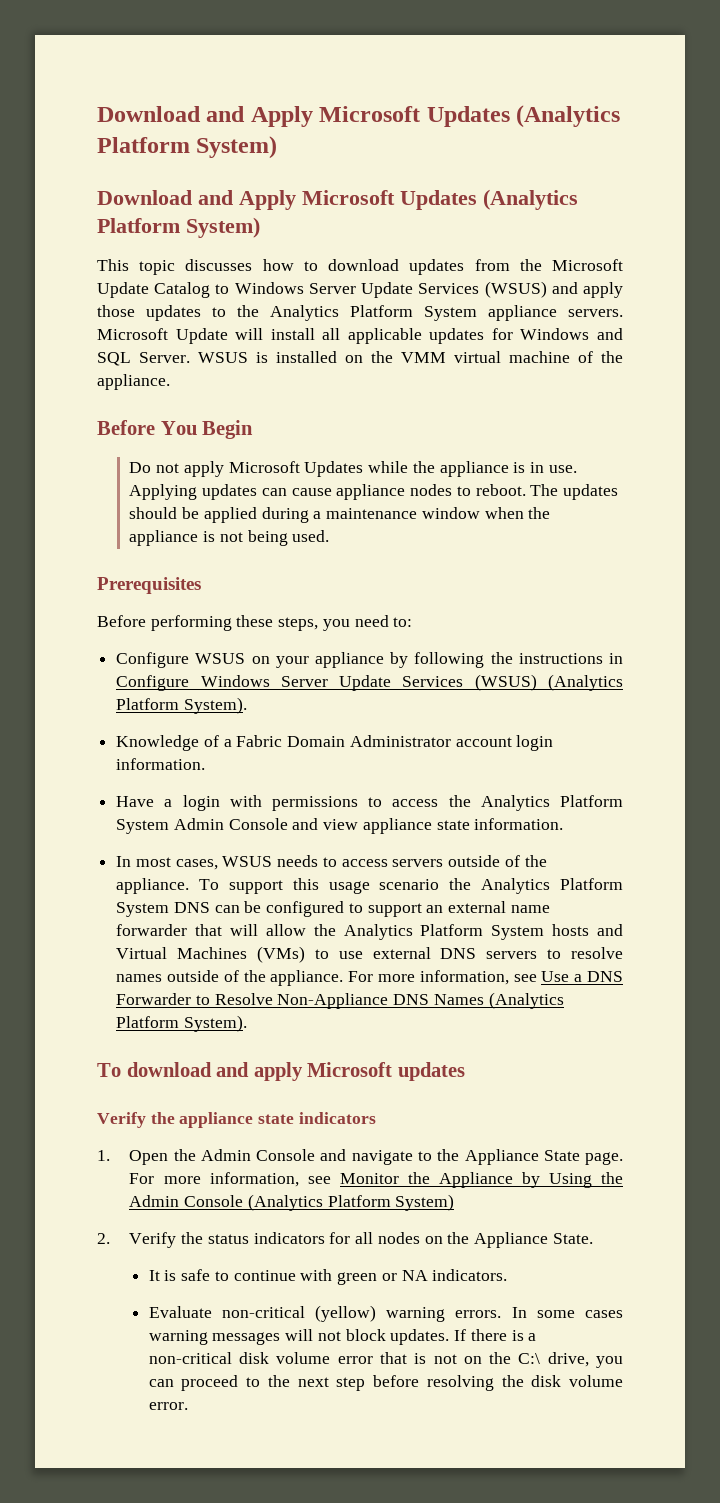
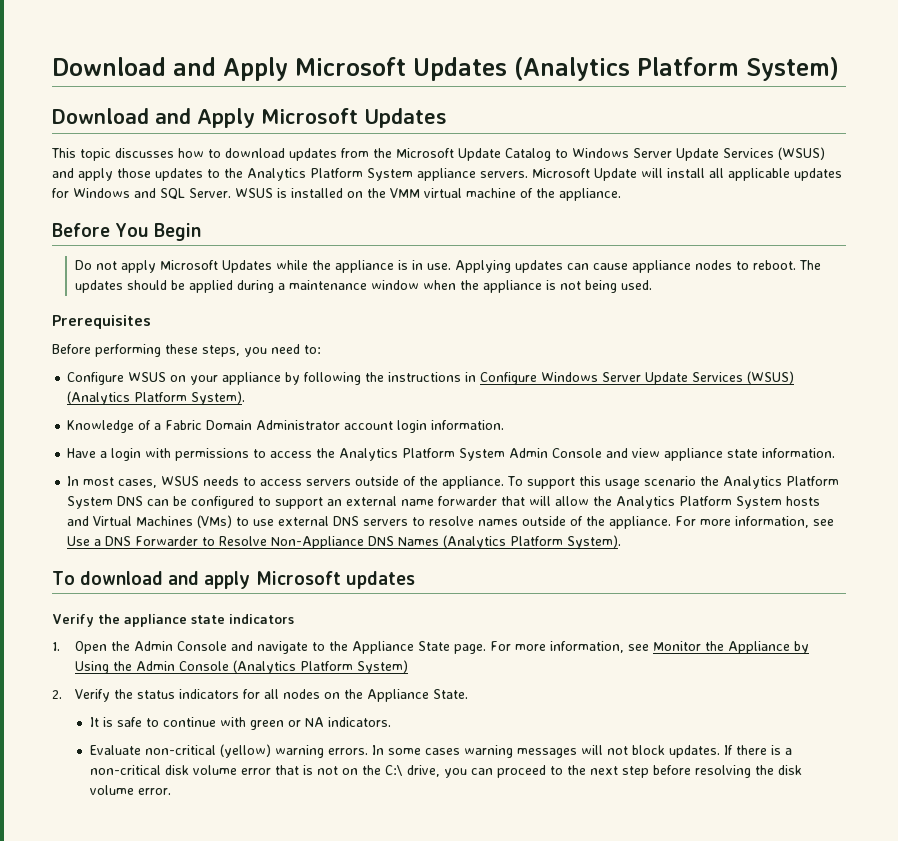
[483,189,578,210] [97,217,260,238] (Analytics Platform System) -> (447, 118) none

